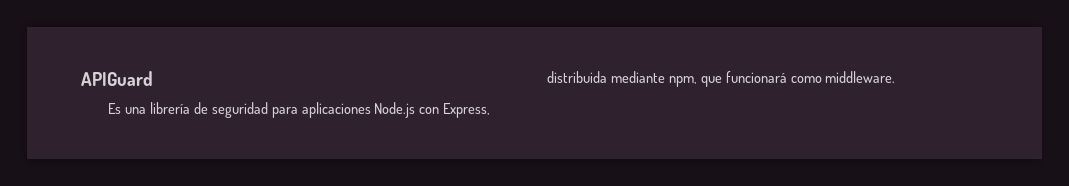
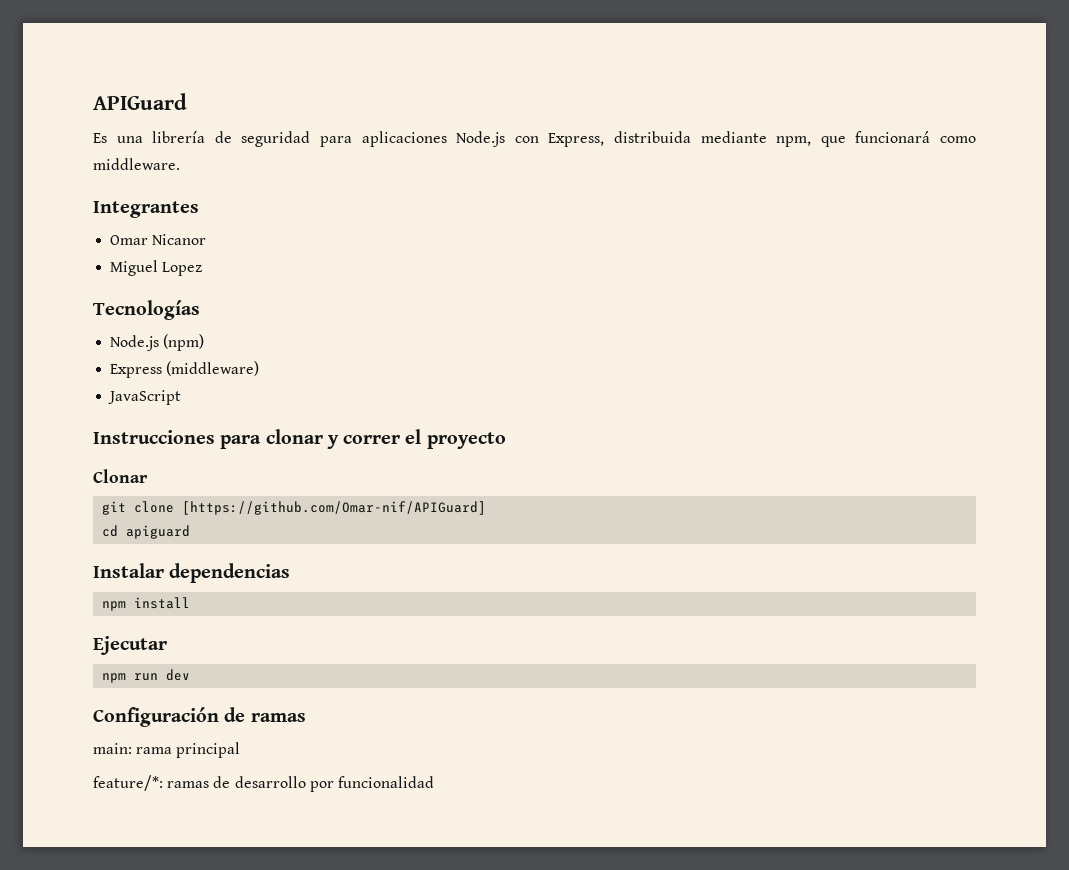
(896, 77) none -> [93,201,199,218] [110,234,207,245] [110,260,203,276] [93,300,200,320] [110,334,205,351] [110,361,260,378] [108,390,182,405] [93,429,506,449] [93,469,148,483] [102,501,487,515] [102,525,191,539] [93,563,291,583] [102,597,191,611] [93,636,167,655] [102,669,191,683] [93,707,306,727] [93,742,241,758] [93,775,434,792] // Integrantes // Omar Nicanor // Miguel Lopez // Tecnologías // Node.js (npm) // Express (middleware) // JavaScript // Instrucciones para clonar y correr el proyecto // Clonar // git clone [https://github.com/Omar-nif/APIGuard] // cd apiguard // Instalar dependencias // npm install // Ejecutar // npm run dev // Configuración de ramas // main: rama principal // feature/*: ramas de desarrollo por funcionalidad

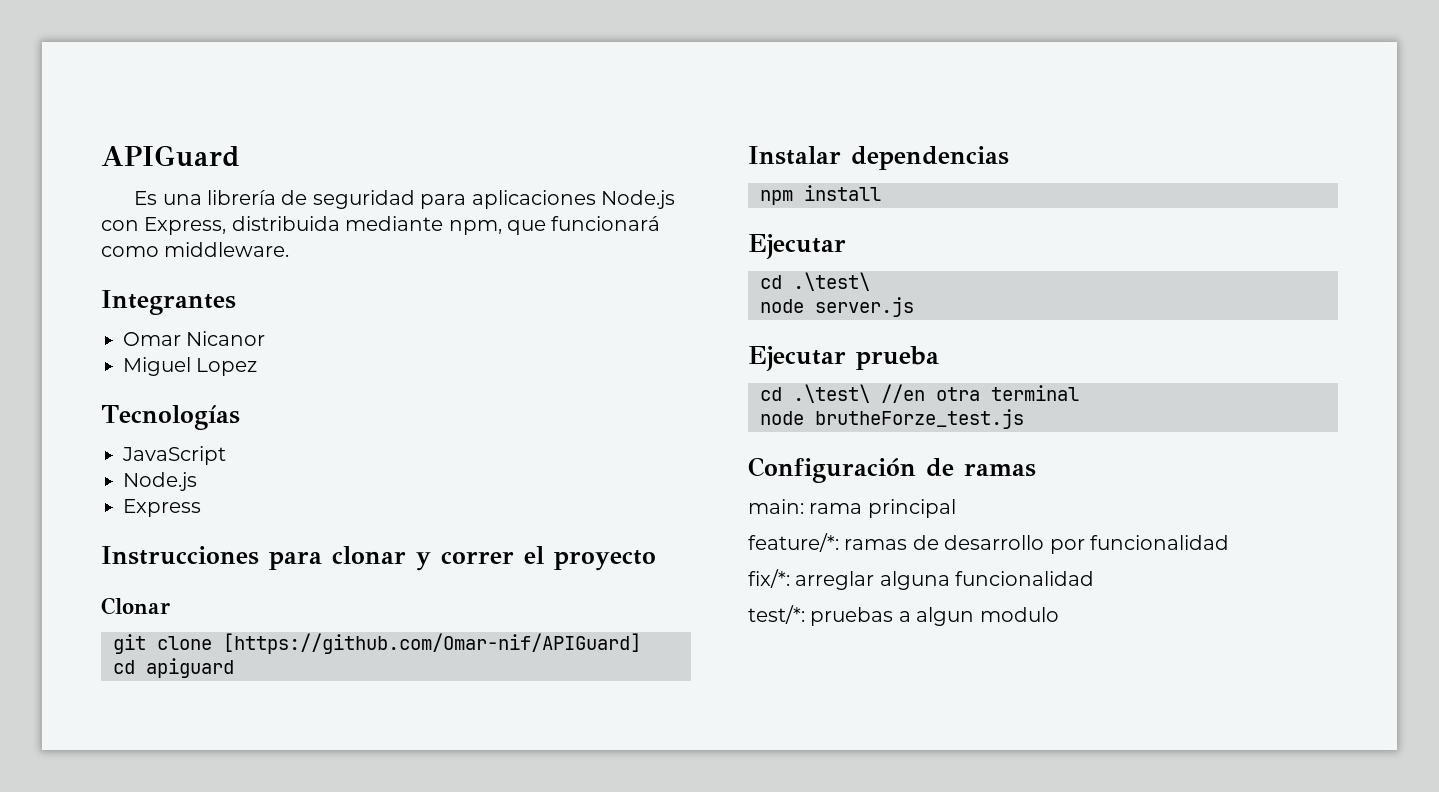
[110,334,205,351] // Node.js (npm) -> [122,446,226,465] [123,472,197,491] // JavaScript // Node.js
[166,361,260,376] [108,390,182,405] (middleware) // JavaScript -> (201, 508) none
[102,669,191,683] npm run dev -> [760,272,870,291] [760,297,914,317] [748,346,939,371] [760,384,1079,403] [760,409,1024,429] cd .\test\ // node server.js // Ejecutar prueba // cd .\test\ //en otra terminal // node brutheForze_test.js
(434, 782) none -> [748,569,1095,590] [748,605,1059,626] // fix/*: arreglar alguna funcionalidad // test/*: pruebas a algun modulo

